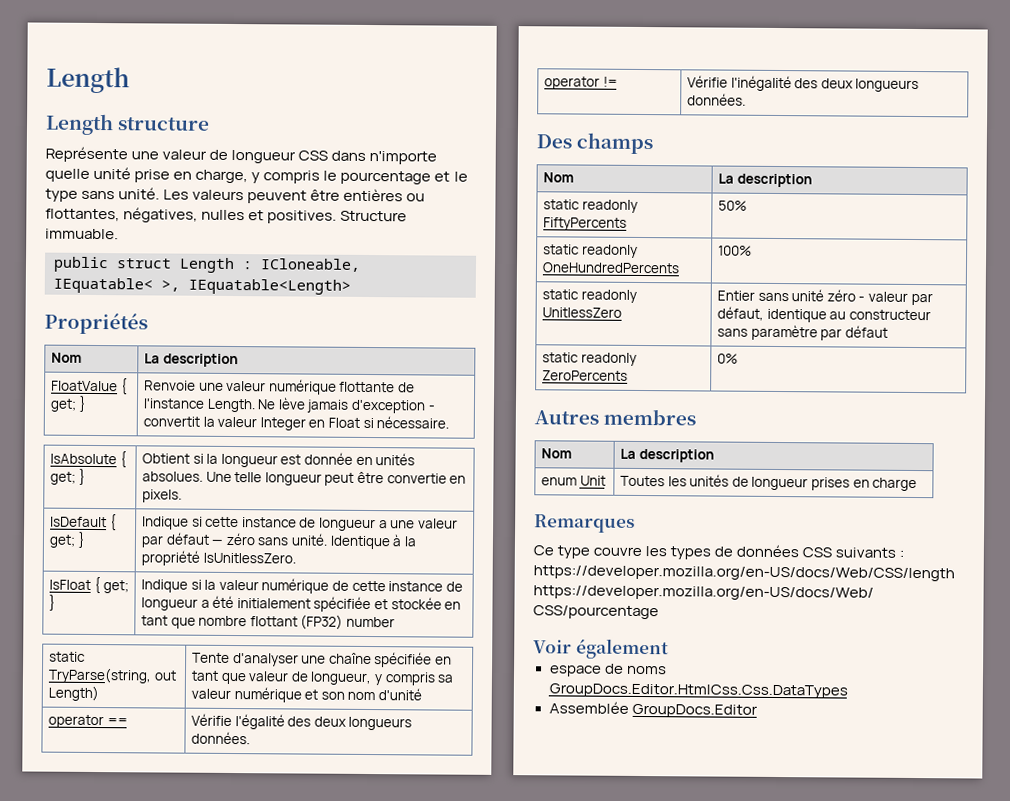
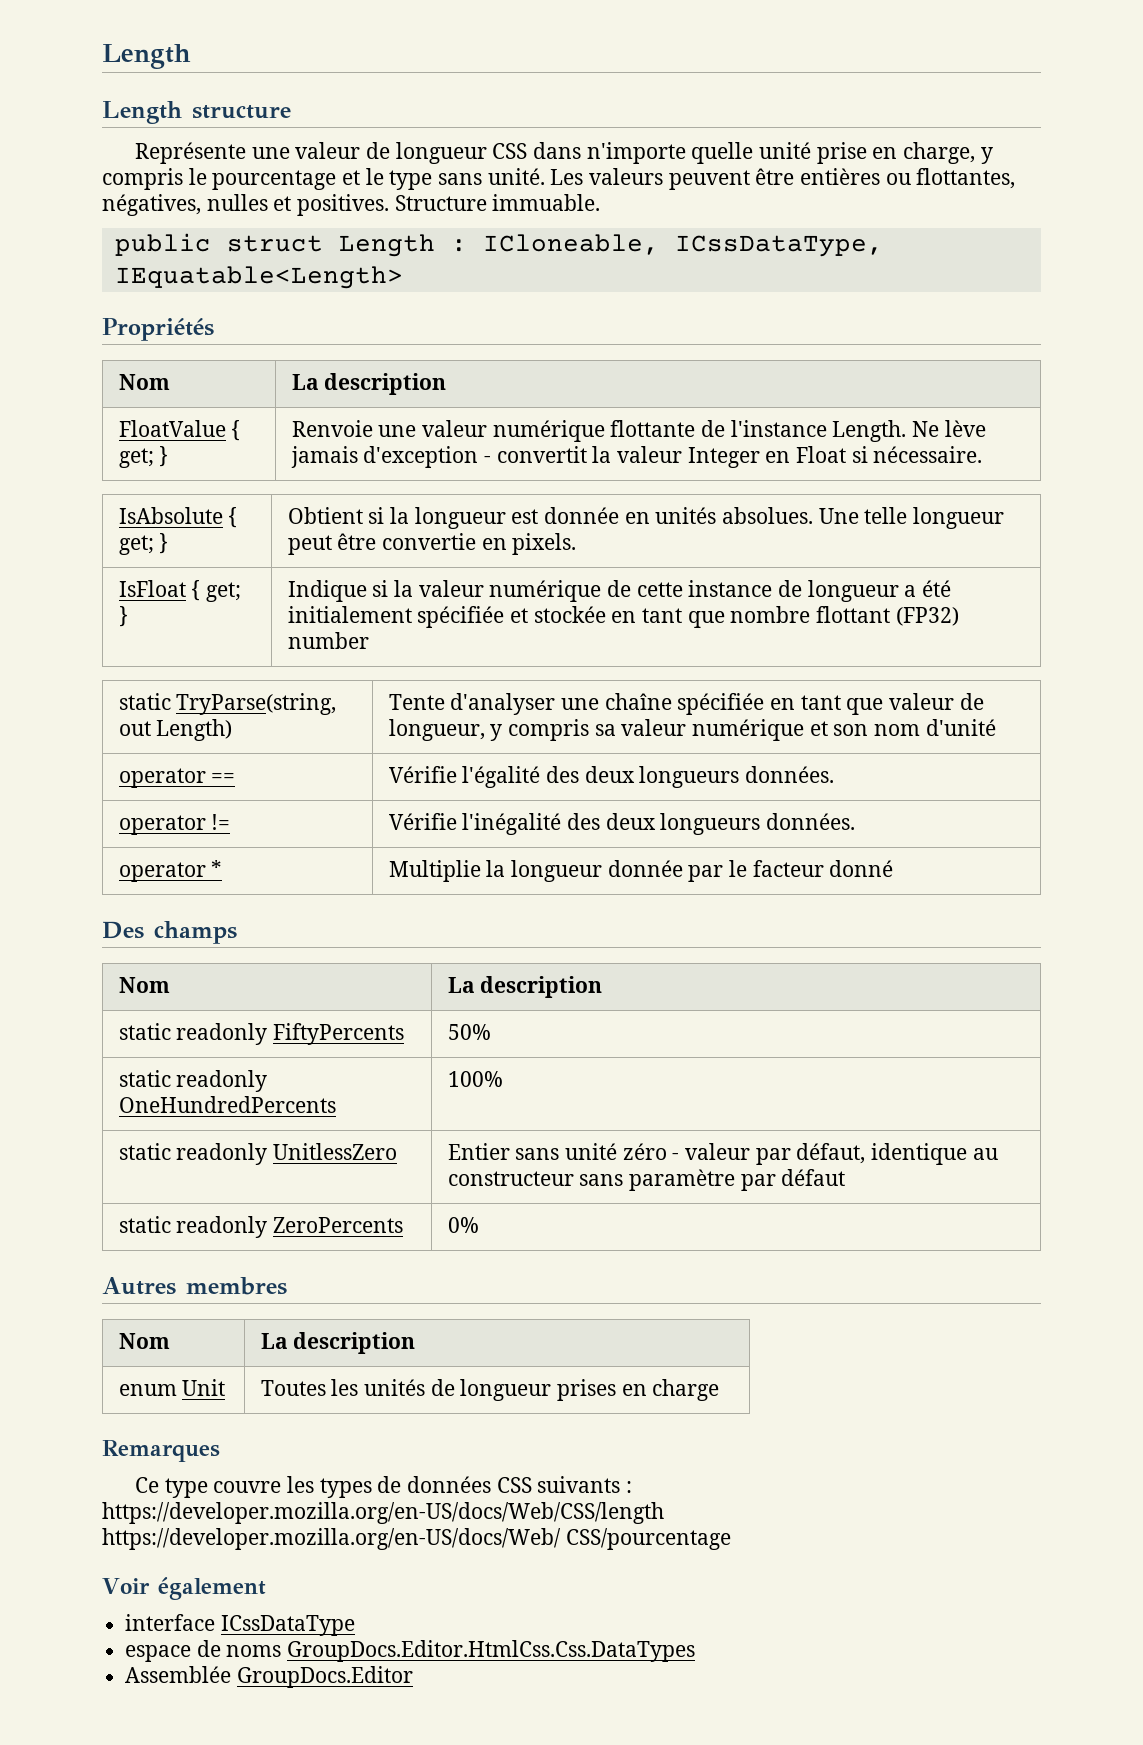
[53,277,180,294] IEquatable< >, -> [674,235,883,257] ICssDataType,
[49,514,117,531] [48,531,86,548] [141,516,459,532] [140,532,418,550] [140,550,296,566] // IsDefault { get; } | Indique si cette instance de longueur a une valeur par défaut — zéro sans unité. Identique à la propriété IsUnitlessZero. -> (577, 544) none
(746, 99) none -> [118,860,223,882] [388,860,894,882] // operator * | Multiplie la longueur donnée par le facteur donné
(669, 649) none -> [125,1614,355,1636] // interface ICssDataType

